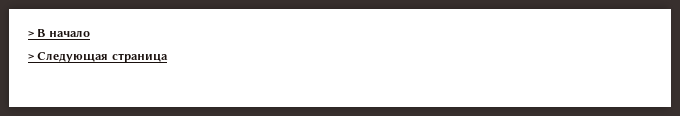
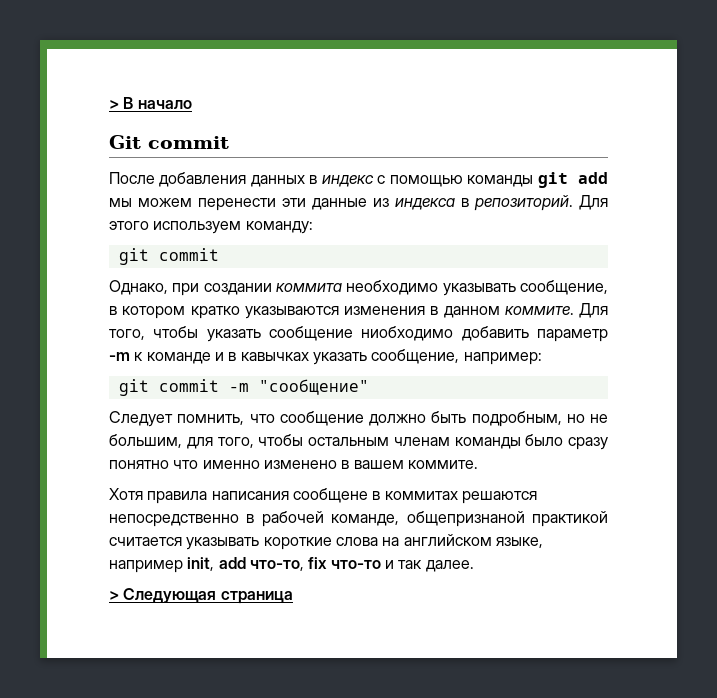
(90, 33) none -> [109,135,229,149] [109,172,608,188] [109,195,608,211] [109,221,313,234] [118,248,219,265] [109,280,608,296] [109,303,608,319] [109,326,608,342] [109,349,542,365] [118,379,369,396] [109,411,608,427] [109,434,608,450] [109,460,478,469] [109,488,537,504] [109,511,609,527] [109,534,543,550] [109,557,474,573] // Git commit // После добавления данных в индекс с помощью команды git add мы можем перенести эти данные из индекса в репозиторий. Для этого используем команду: // git commit // Однако, при создании коммита необходимо указывать сообщение, в котором кратко указываются изменения в данном коммите. Для того, чтобы указать сообщение ниобходимо добавить параметр -m к команде и в кавычках указать сообщение, например: // git commit -m "сообщение" // Следует помнить, что сообщение должно быть подробным, но не большим, для того, чтобы остальным членам команды было сразу понятно что именно изменено в вашем коммите. // Хотя правила написания сообщене в коммитах решаются непосредственно в рабочей команде, общепризнаной практикой считается указывать короткие слова на английском языке, например init, add что-то, fix что-то и так далее.

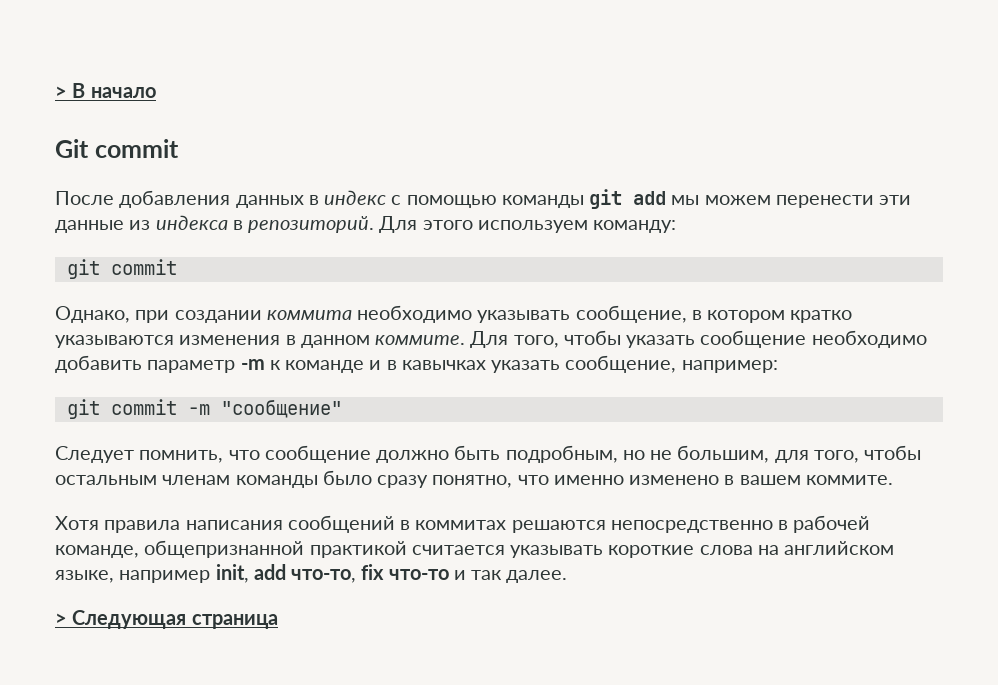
[361,326,454,341] ниобходимо -> [811,330,927,348] необходимо
[109,460,169,469] понятно -> [432,475,513,488] понятно,
[292,488,368,503] сообщене -> [287,515,395,533] сообщений
[406,511,525,527] общепризнаной -> [144,540,305,558] общепризнанной

